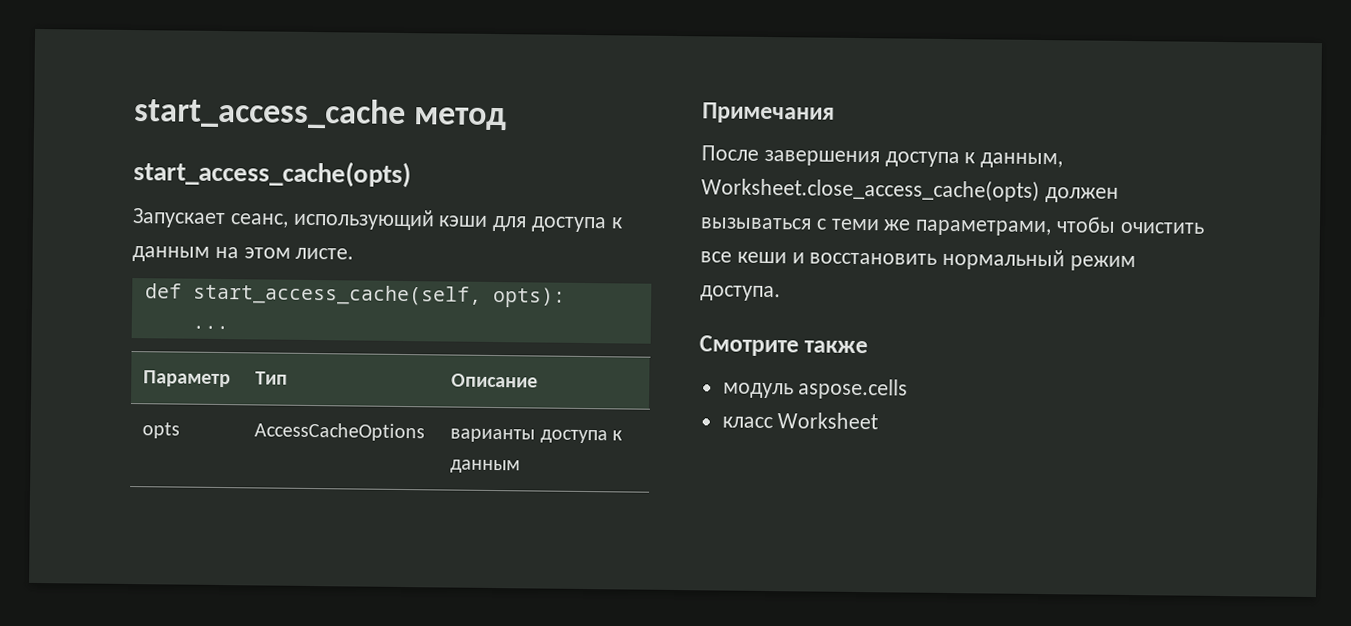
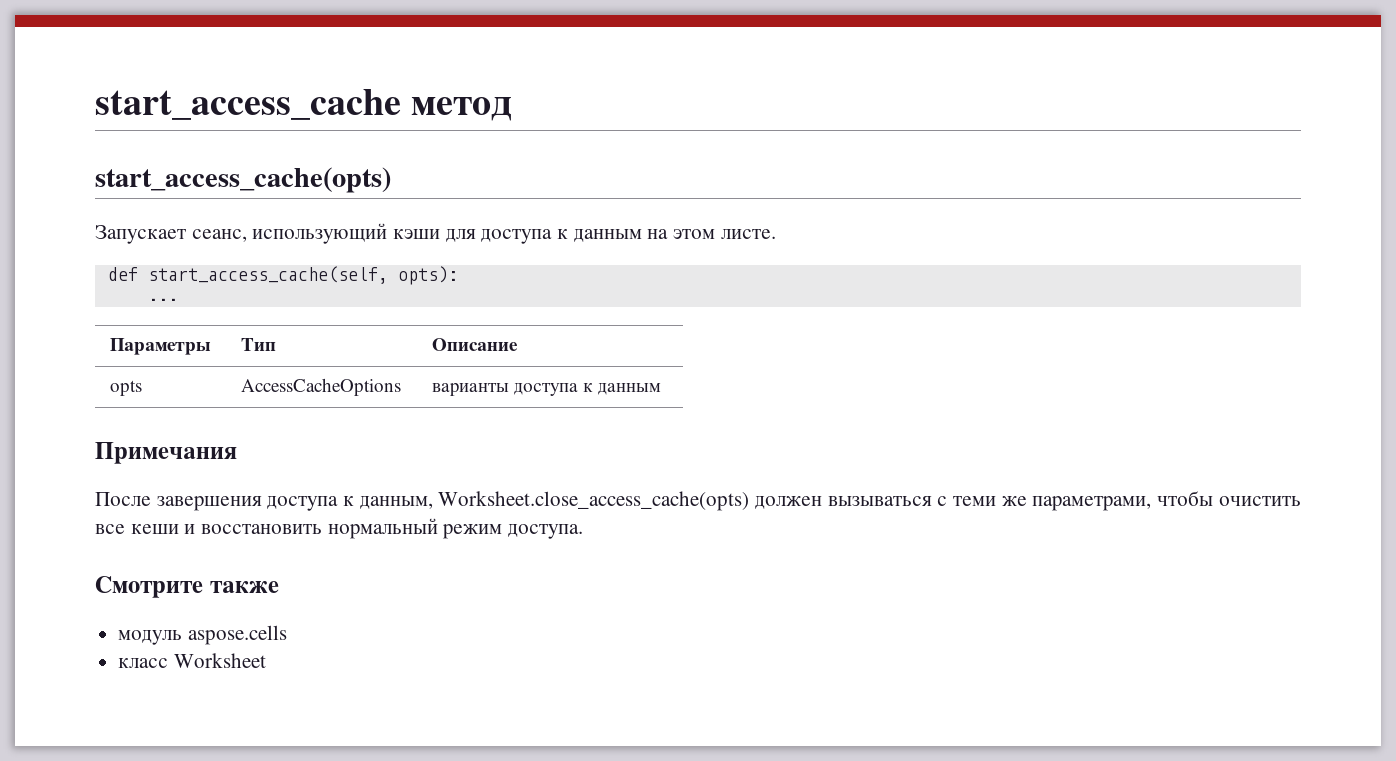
[143,370,232,388] Параметр -> [110,338,212,355] Параметры

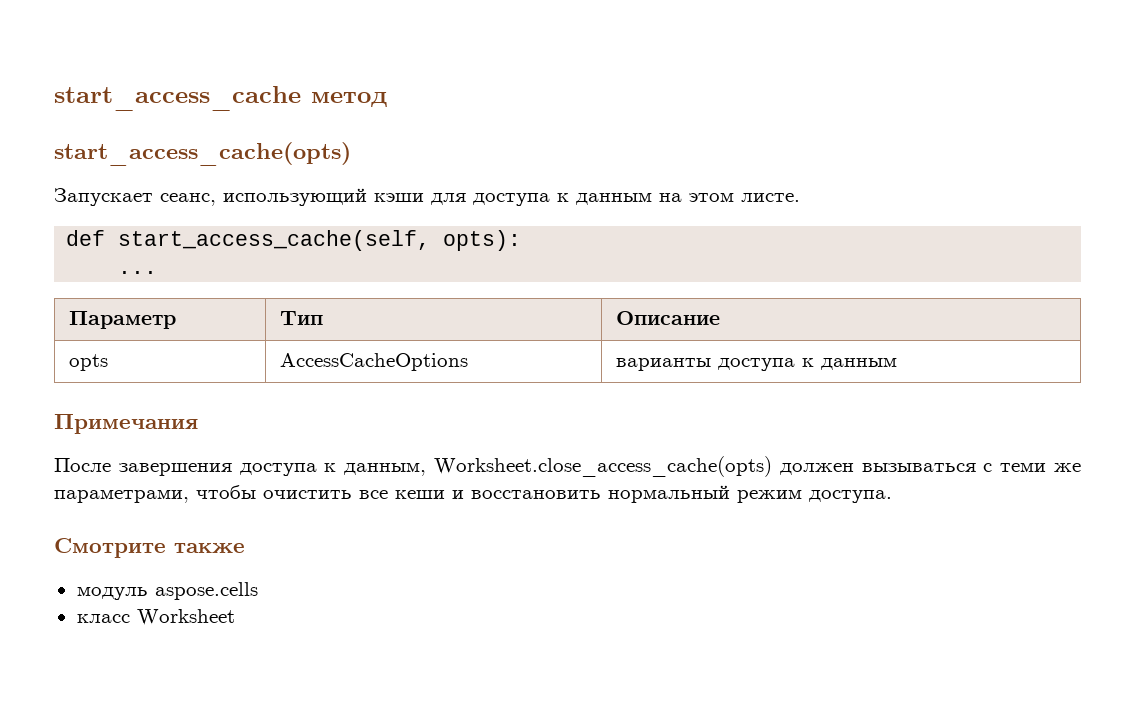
[110,338,212,355] Параметры -> [69,311,177,329] Параметр

